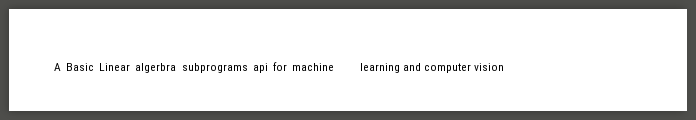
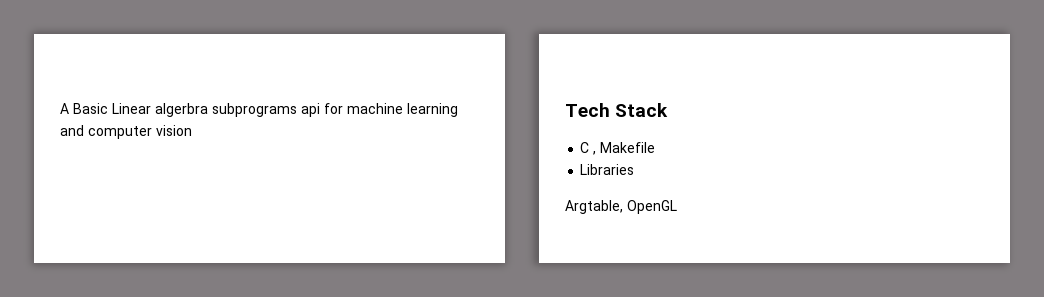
(505, 67) none -> [565,103,669,117] [580,142,656,155] [580,164,635,175] [565,200,677,214] // Tech Stack // C , Makefile // Libraries // Argtable, OpenGL

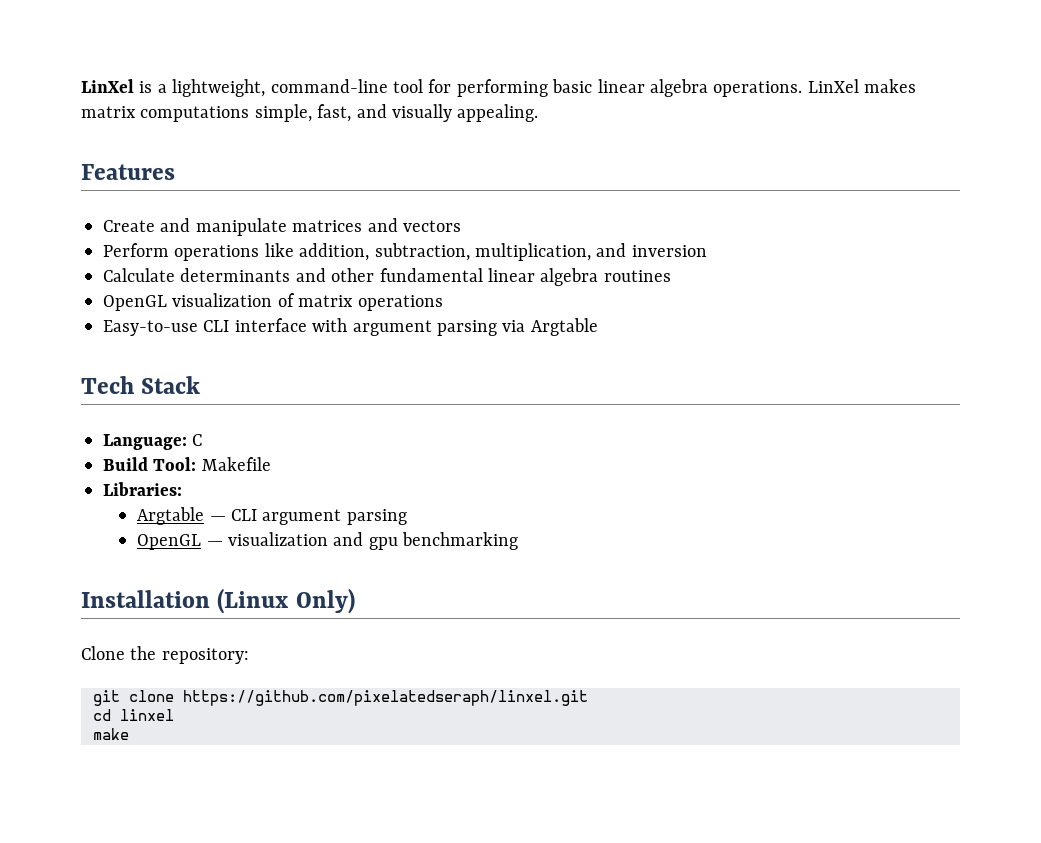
[60,103,458,117] [60,125,192,139] A Basic Linear algerbra subprograms api for machine learning and computer vision -> [81,79,917,97] [81,104,539,122] [81,164,175,180] [103,218,461,236] [103,243,707,261] [103,268,671,286] [103,293,443,311] [103,318,598,336] LinXel is a lightweight, command-line tool for performing basic linear algebra operations. LinXel makes matrix computations simple, fast, and visually appealing. // Features // Create and manipulate matrices and vectors // Perform operations like addition, subtraction, multiplication, and inversion // Calculate determinants and other fundamental linear algebra routines // OpenGL visualization of matrix operations // Easy-to-use CLI interface with argument parsing via Argtable
(669, 110) none -> [103,434,187,450] Language:
[593,151,597,155] , -> [103,457,197,471] // Build Tool:
[580,164,635,175] [565,200,677,214] Libraries // Argtable, OpenGL -> [103,482,182,496] [137,507,407,525] [137,532,519,550] [81,588,355,614] [81,646,249,664] [93,690,588,706] [93,709,174,721] [93,728,129,740] Libraries: // Argtable — CLI argument parsing // OpenGL — visualization and gpu benchmarking // Installation (Linux Only) // Clone the repository: // git clone https://github.com/pixelatedseraph/linxel.git // cd linxel // make

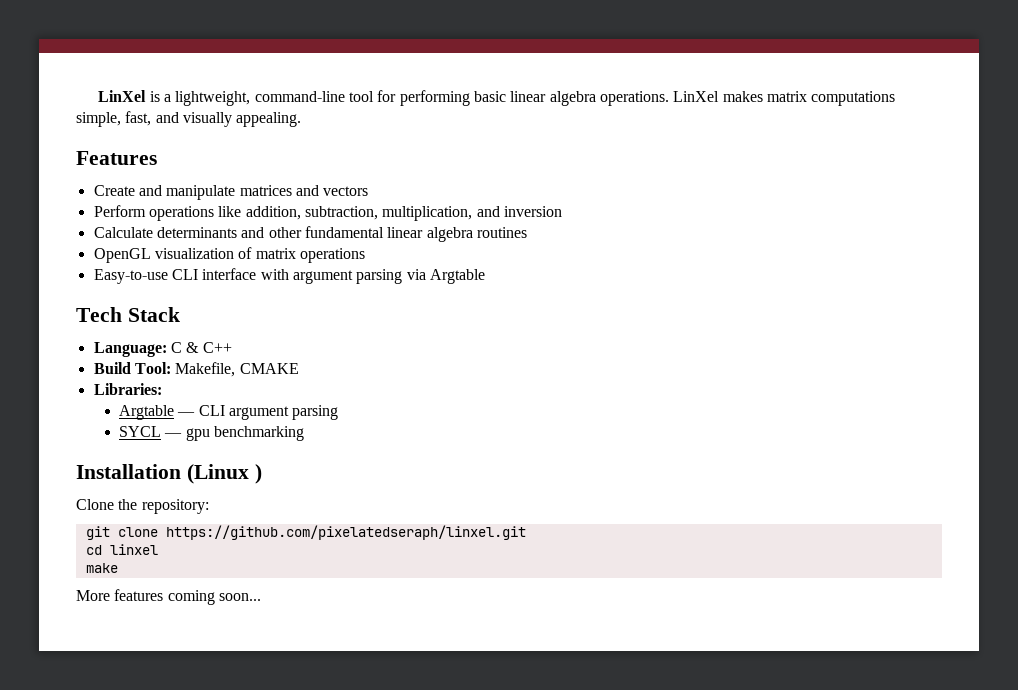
(203, 440) none -> [186,342,232,353] & C++
[201,457,271,471] Makefile -> [175,362,299,377] Makefile, CMAKE
[137,532,364,550] OpenGL — visualization and -> [118,426,183,437] SYCL —
[295,588,355,614] Only) -> [254,464,262,484] )
(129, 734) none -> [76,589,261,605] // More features coming soon...

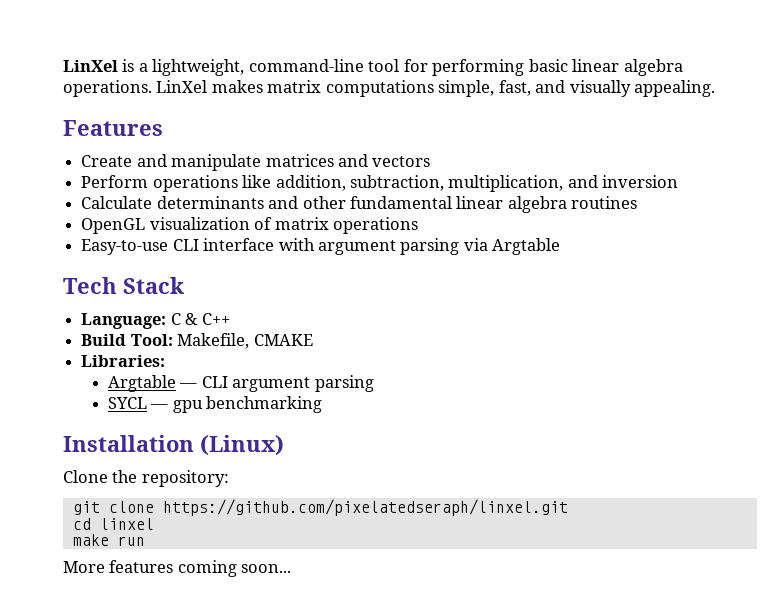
[186,464,262,484] (Linux ) -> [200,435,284,456] (Linux)
(118, 568) none -> [117,536,145,546] run

